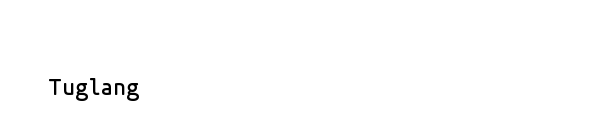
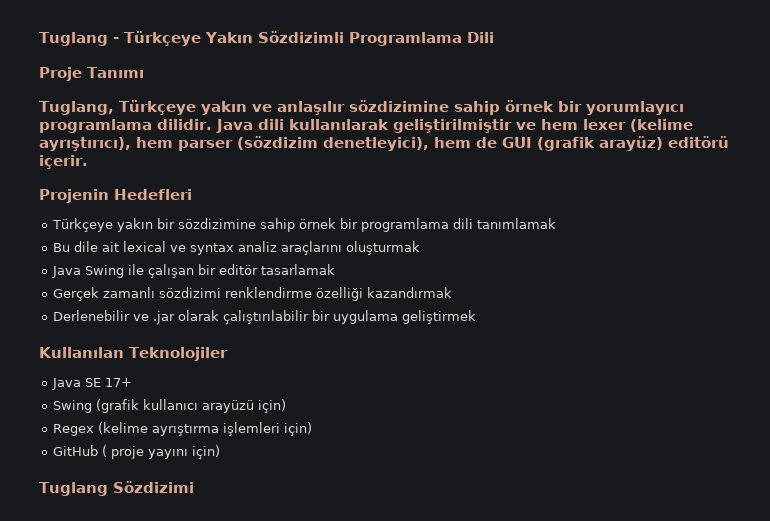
[48,78,139,101] Tuglang -> [39,31,494,46] [39,67,144,81] [39,100,684,115] [39,119,693,133] [39,136,729,151] [39,155,88,169] [39,189,192,203] [52,218,557,232] [53,241,421,255] [52,264,336,278] [53,287,453,301] [53,310,477,324] [39,347,228,361] [52,378,133,390] [53,399,287,413] [53,422,313,436] [53,445,221,459] [39,481,194,496] Tuglang - Türkçeye Yakın Sözdizimli Programlama Dili // Proje Tanımı // Tuglang, Türkçeye yakın ve anlaşılır sözdizimine sahip örnek bir yorumlayıcı programlama dilidir. Java dili kullanılarak geliştirilmiştir ve hem lexer (kelime ayrıştırıcı), hem parser (sözdizim denetleyici), hem de GUI (grafik arayüz) editörü içerir. // Projenin Hedefleri // Türkçeye yakın bir sözdizimine sahip örnek bir programlama dili tanımlamak // Bu dile ait lexical ve syntax analiz araçlarını oluşturmak // Java Swing ile çalışan bir editör tasarlamak // Gerçek zamanlı sözdizimi renklendirme özelliği kazandırmak // Derlenebilir ve .jar olarak çalıştırılabilir bir uygulama geliştirmek // Kullanılan Teknolojiler // Java SE 17+ // Swing (grafik kullanıcı arayüzü için) // Regex (kelime ayrıştırma işlemleri için) // GitHub ( proje yayını için) // Tuglang Sözdizimi

